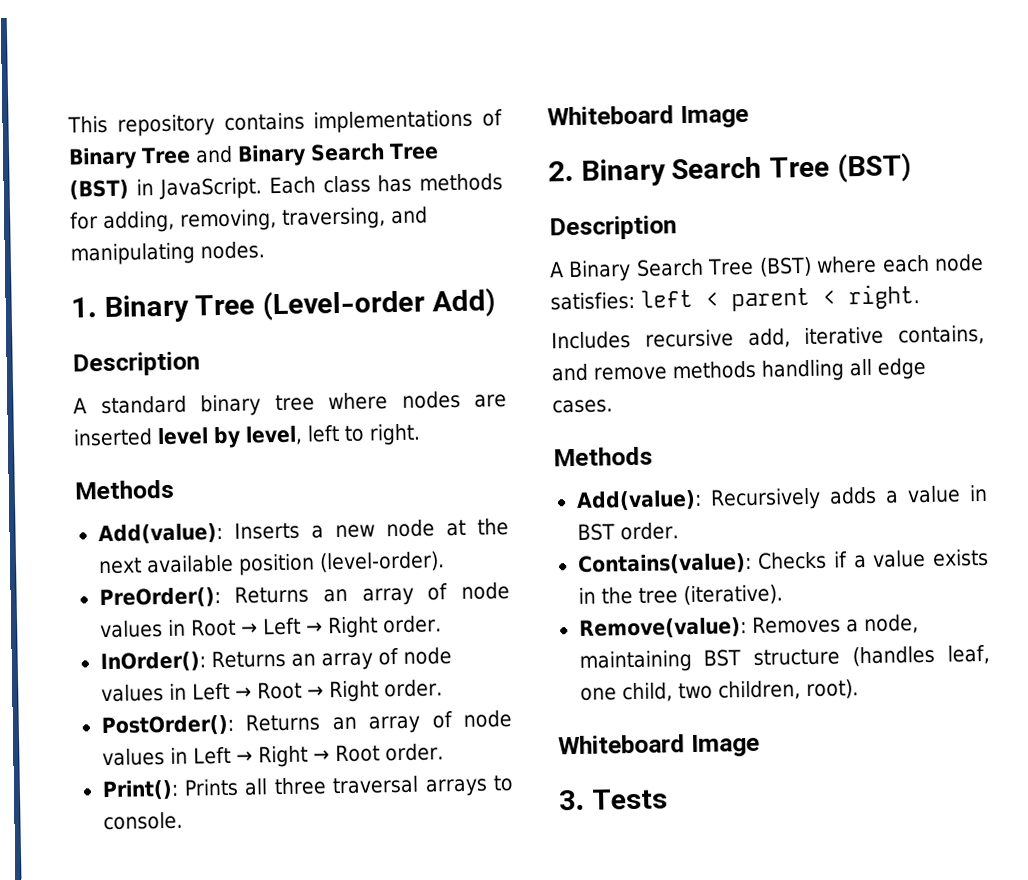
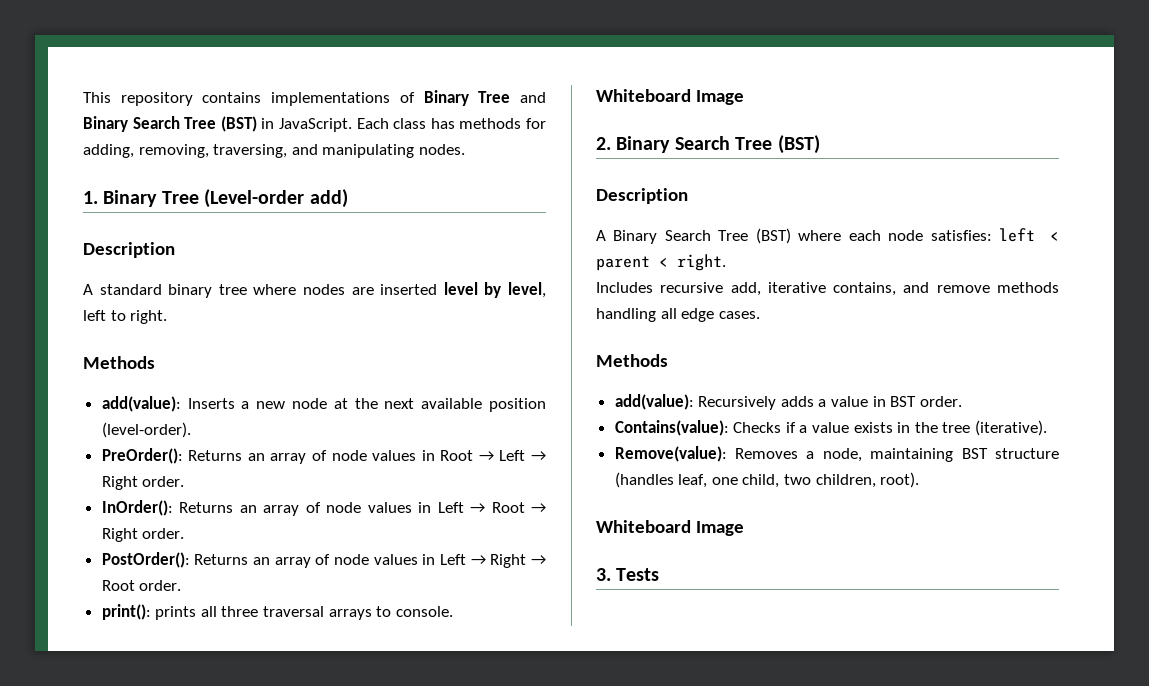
[431,287,496,318] Add) -> [309,189,348,208] add)
[97,522,223,545] Add(value): -> [101,396,181,412] add(value):
[101,778,239,801] Print(): Prints -> [101,604,197,620] print(): prints
[575,489,702,511] Add(value): -> [614,394,694,410] add(value):

